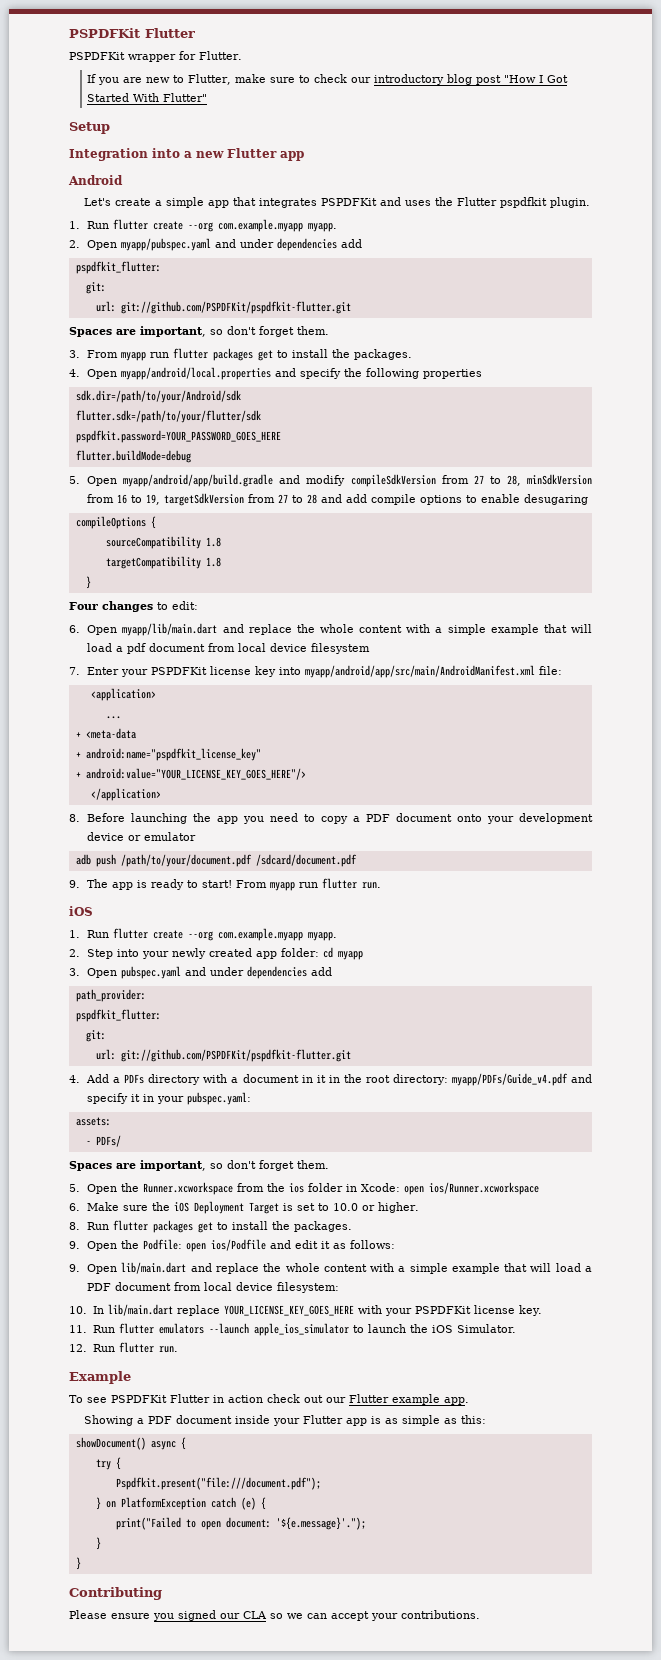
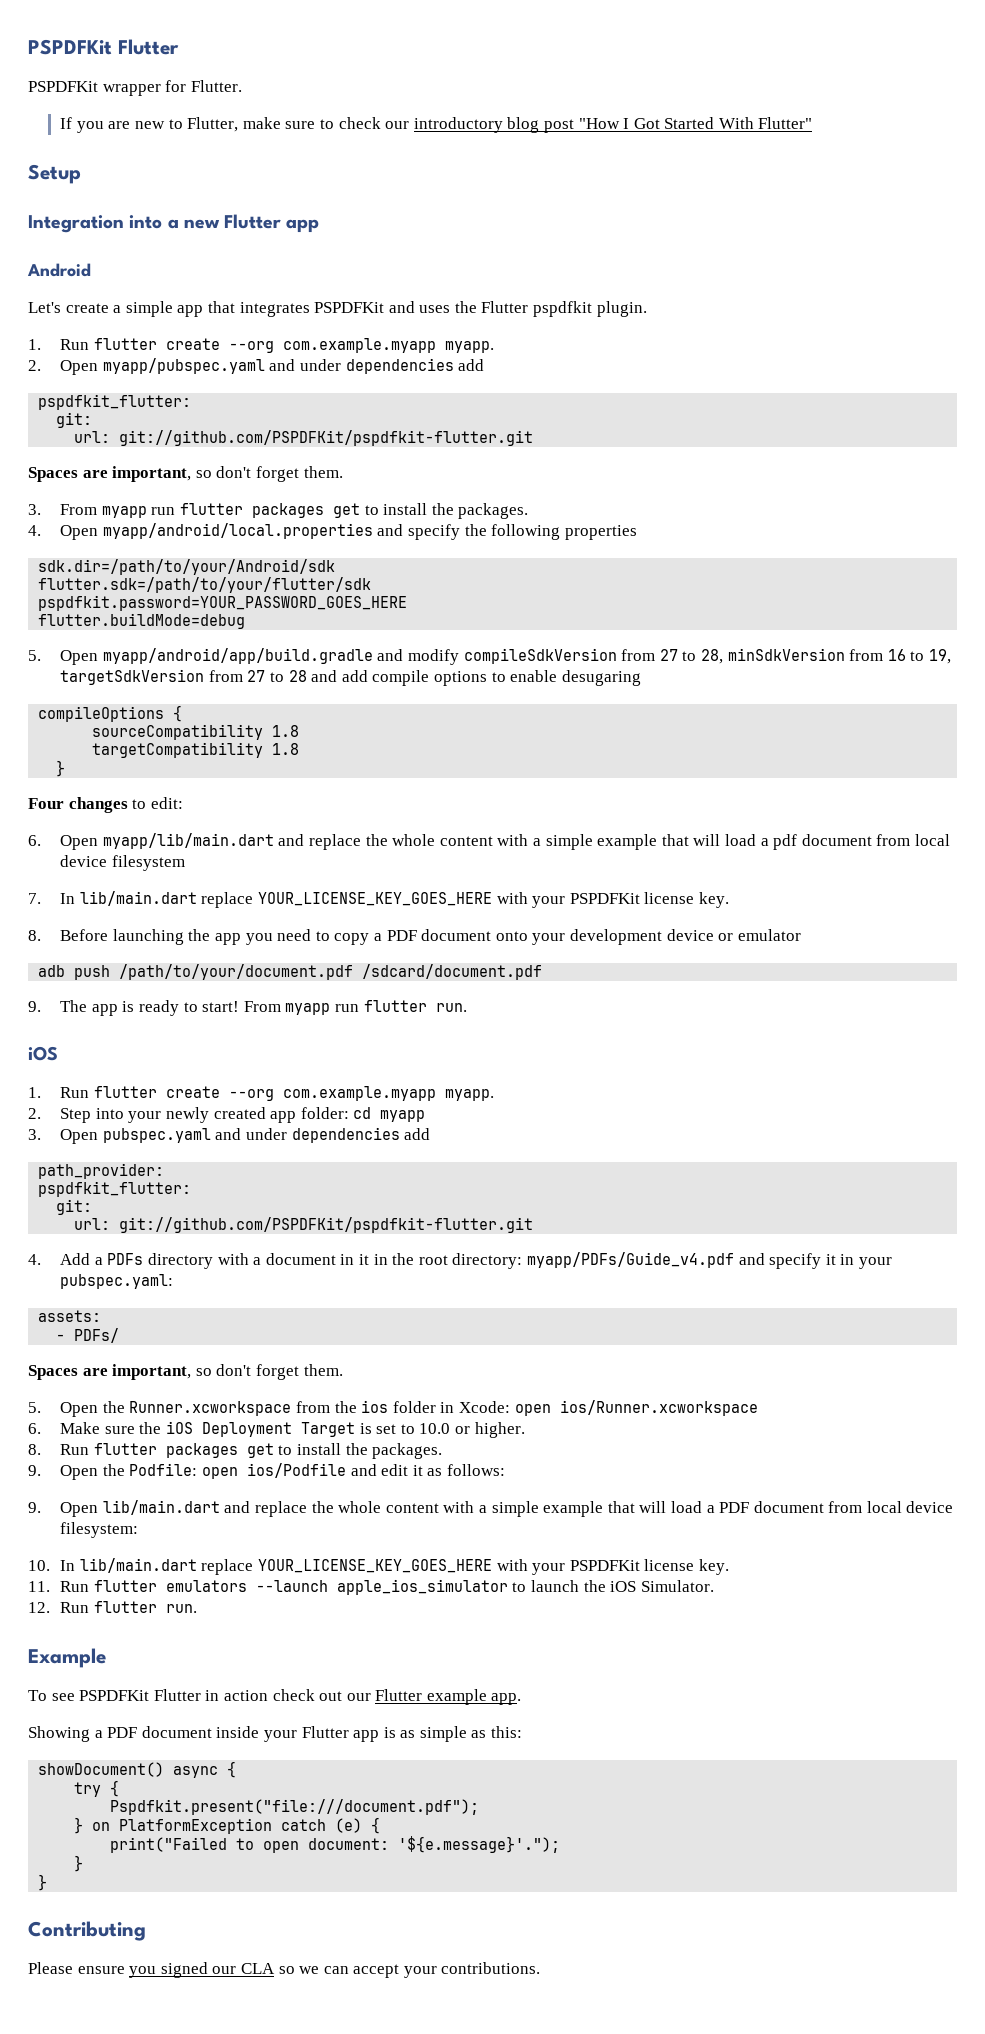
[87,665,563,678] [90,688,156,701] [105,716,121,719] [75,728,136,739] [75,748,261,761] [75,768,306,780] [90,788,161,801] Enter your PSPDFKit license key into myapp/android/app/src/main/AndroidManifest.xml file: // <application> // ... // + <meta-data // + android:name="pspdfkit_license_key" // + android:value="YOUR_LICENSE_KEY_GOES_HERE"/> // </application> -> [60,891,729,908] In lib/main.dart replace YOUR_LICENSE_KEY_GOES_HERE with your PSPDFKit license key.

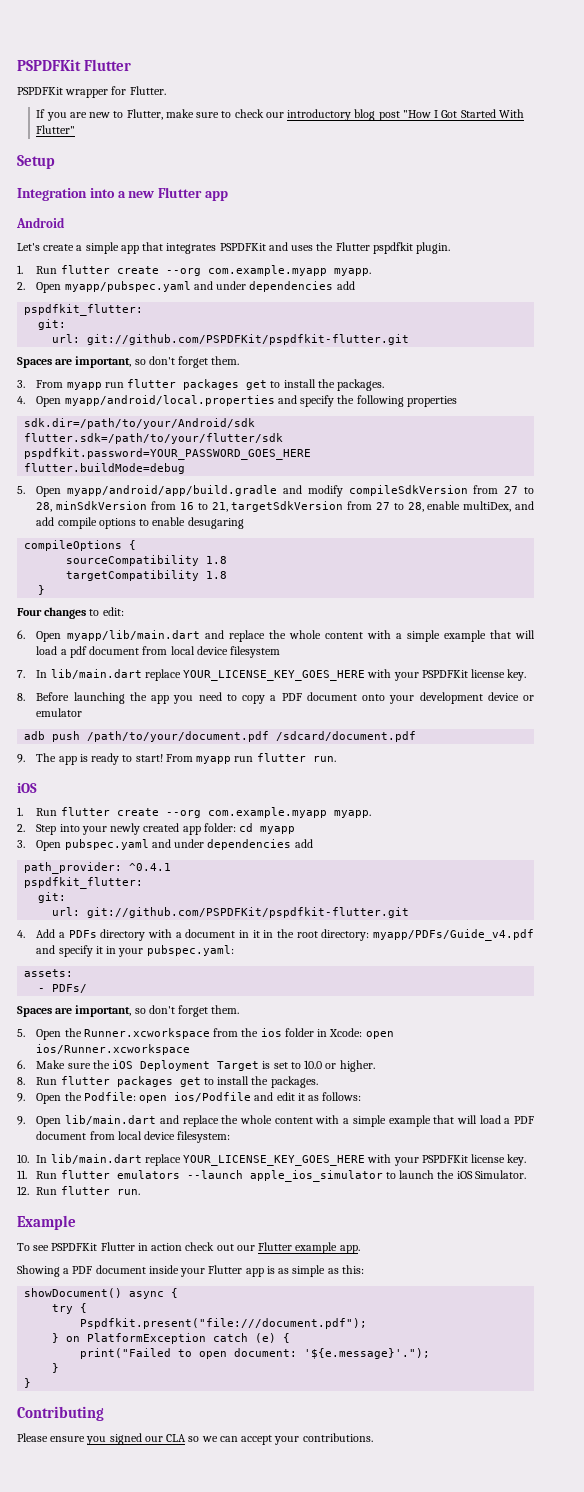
[928,649,951,664] 19, -> [211,502,228,512] 21,
[288,670,307,682] 28 -> [407,501,512,512] 28, enable multiDex,
(165, 1171) none -> [129,863,172,871] ^0.4.1

